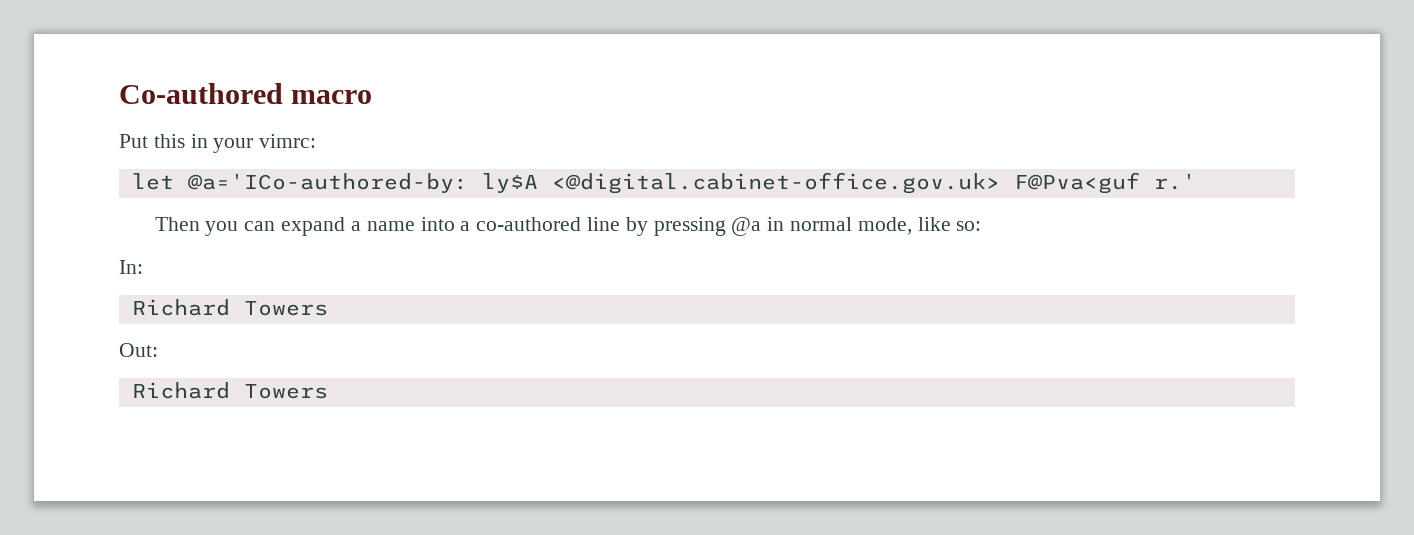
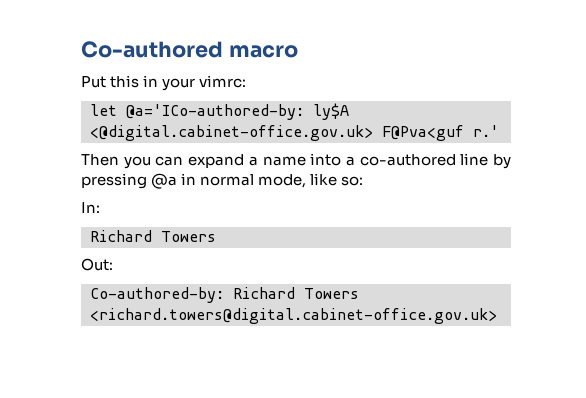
[131,382,328,399] Richard Towers -> [90,287,359,303] [90,308,497,324] Co-authored-by: Richard Towers <richard.towers@digital.cabinet-office.gov.uk>

